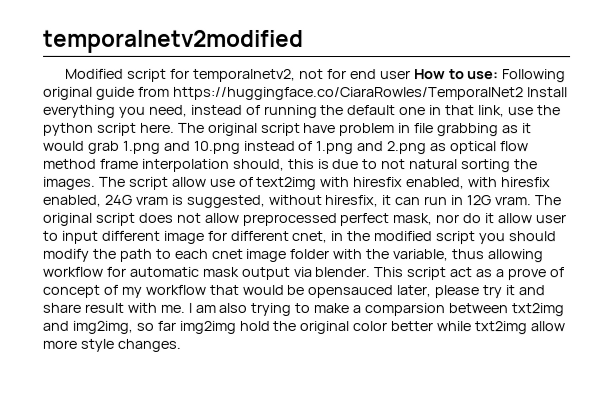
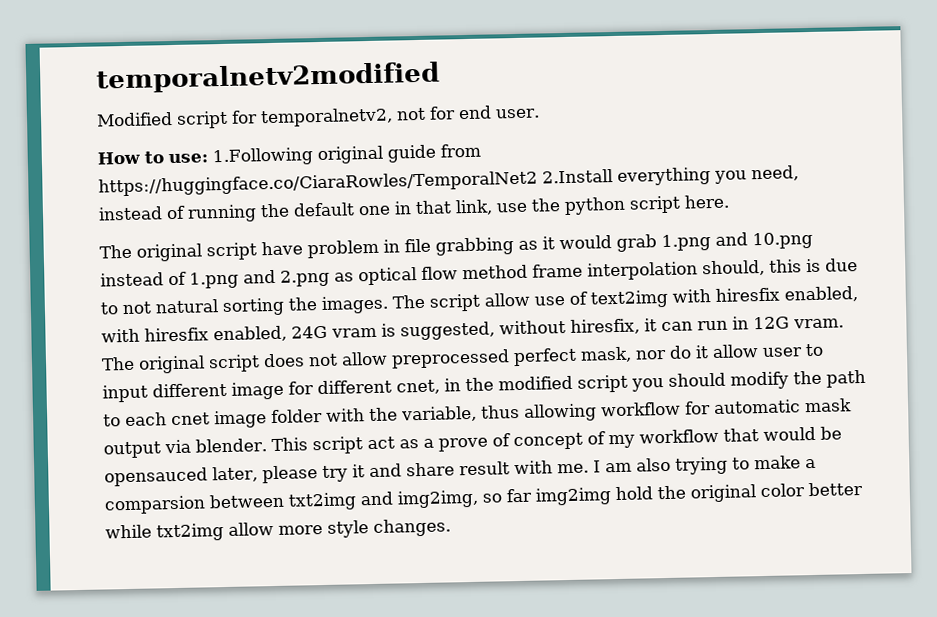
[379,70,411,80] user -> [495,108,540,119] user. //
[502,69,567,83] Following -> [212,147,314,167] 1.Following
[526,87,568,98] Install -> [541,169,613,184] 2.Install
(175, 127) none -> (729, 201) //

